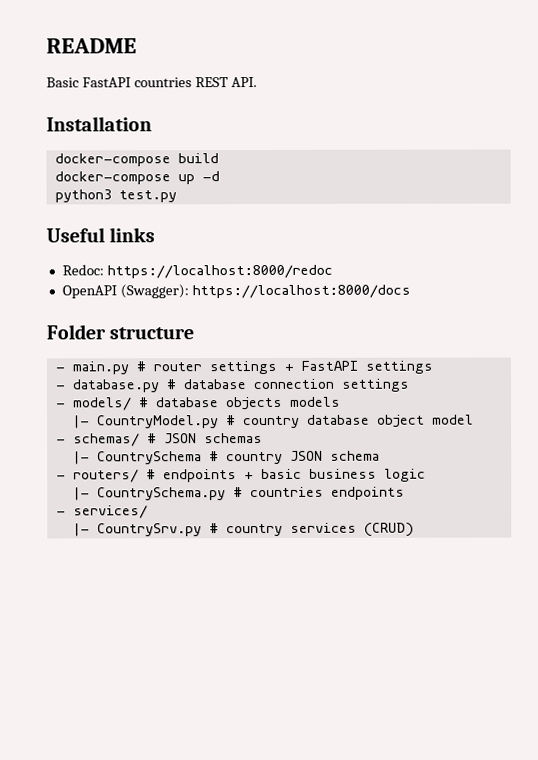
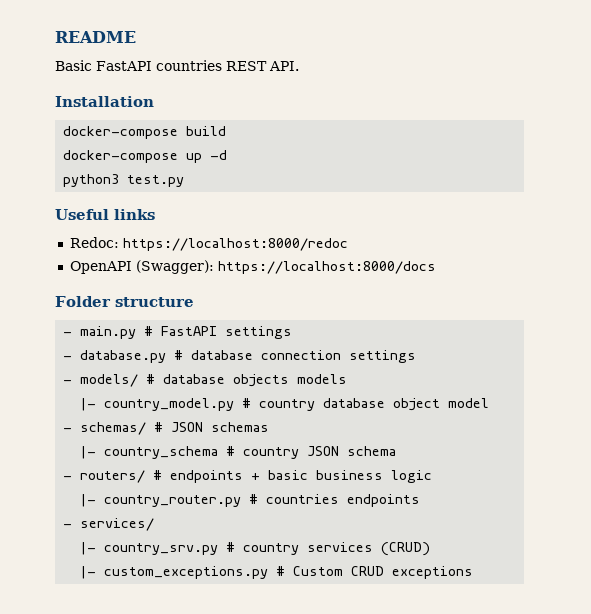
[152,360,294,375] router settings + -> (154, 331) none
[96,415,219,429] CountryModel.py -> [104,398,235,411] country_model.py
[96,451,202,465] CountrySchema -> [104,446,219,459] country_schema
[96,487,226,501] CountrySchema.py -> [104,495,242,507] country_router.py
[96,523,202,537] CountrySrv.py -> [104,543,219,555] country_srv.py
(414, 529) none -> [79,566,474,579] // |- custom_exceptions.py # Custom CRUD exceptions

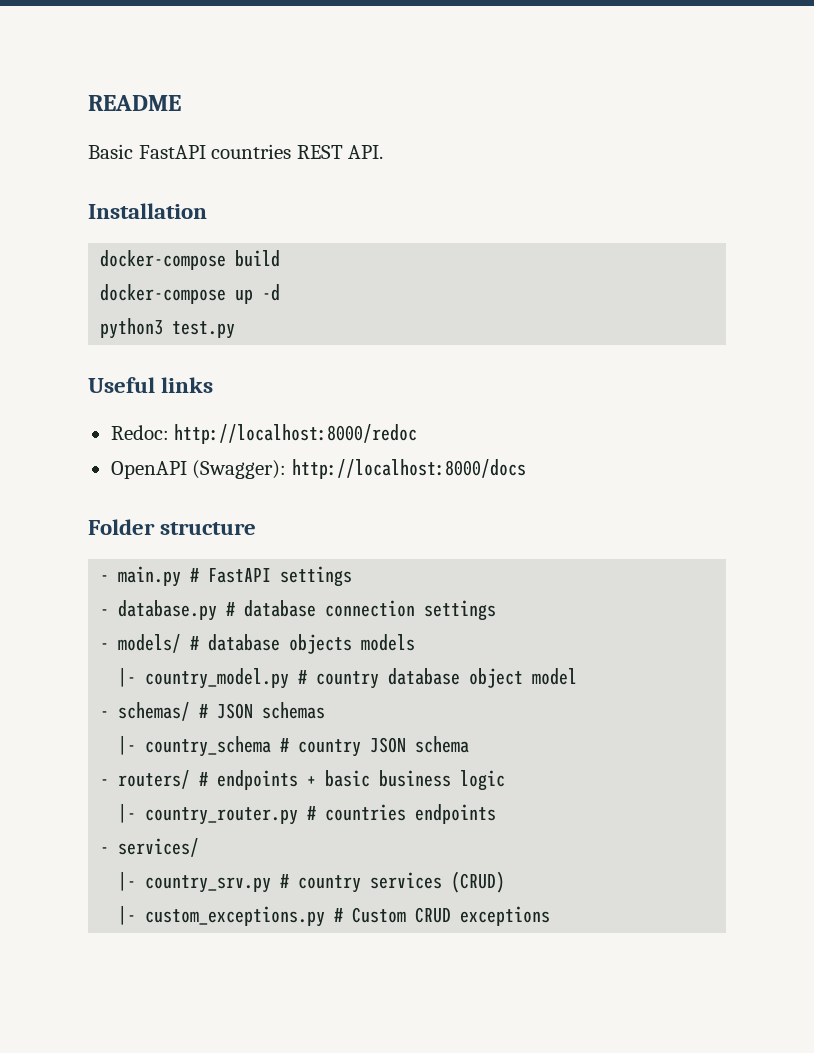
[122,238,348,251] https://localhost:8000/redoc -> [174,424,418,444] http://localhost:8000/redoc
[217,261,436,274] https://localhost:8000/docs -> [291,459,526,479] http://localhost:8000/docs

